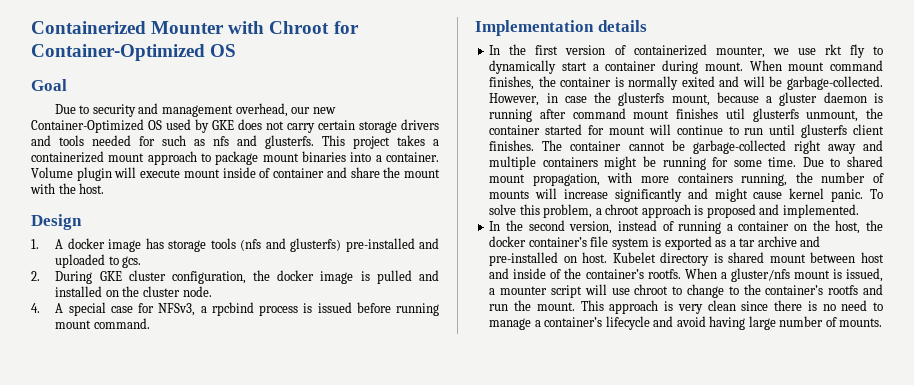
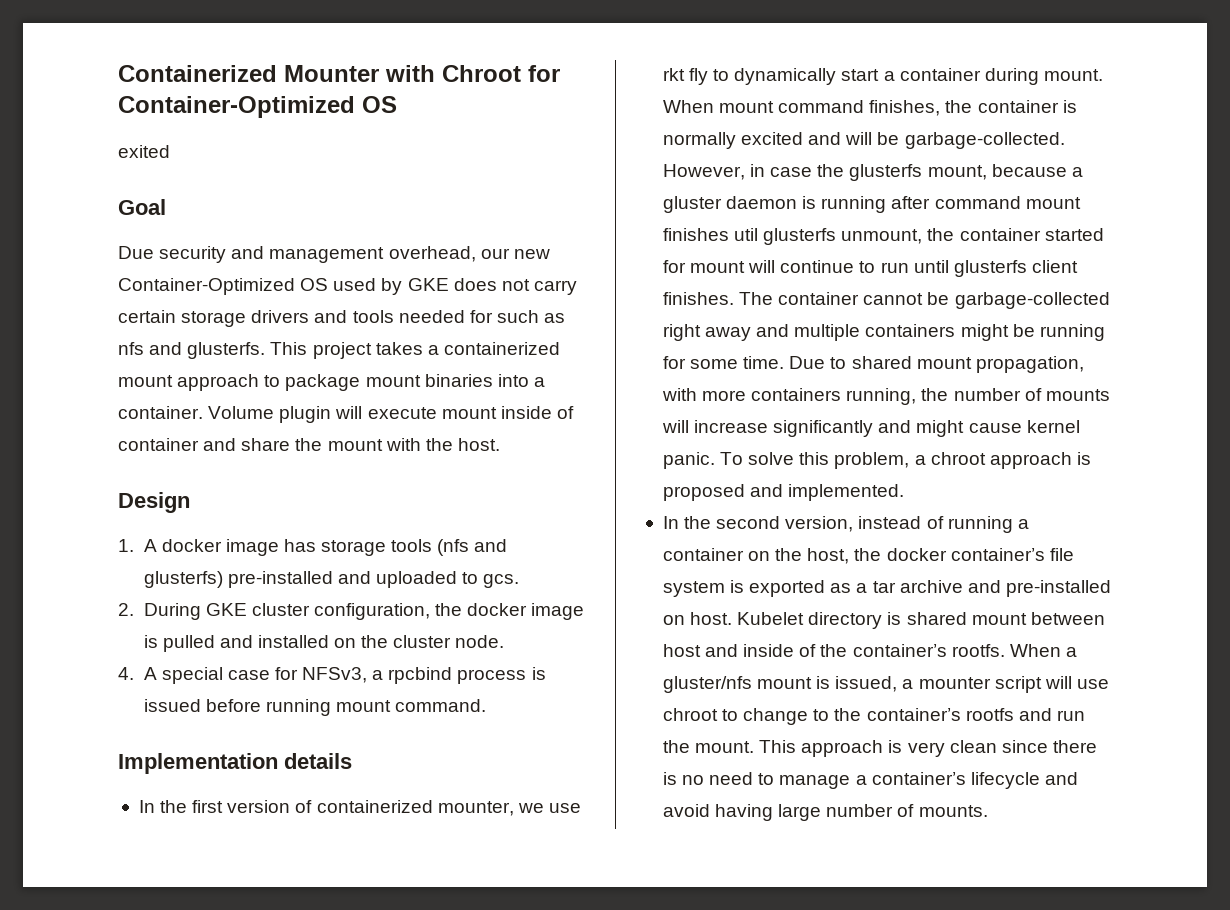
(237, 50) none -> [118,145,170,158] // exited
[79,105,90,114] to -> (154, 252) none
[681,76,715,87] exited -> [741,132,804,145] excited

